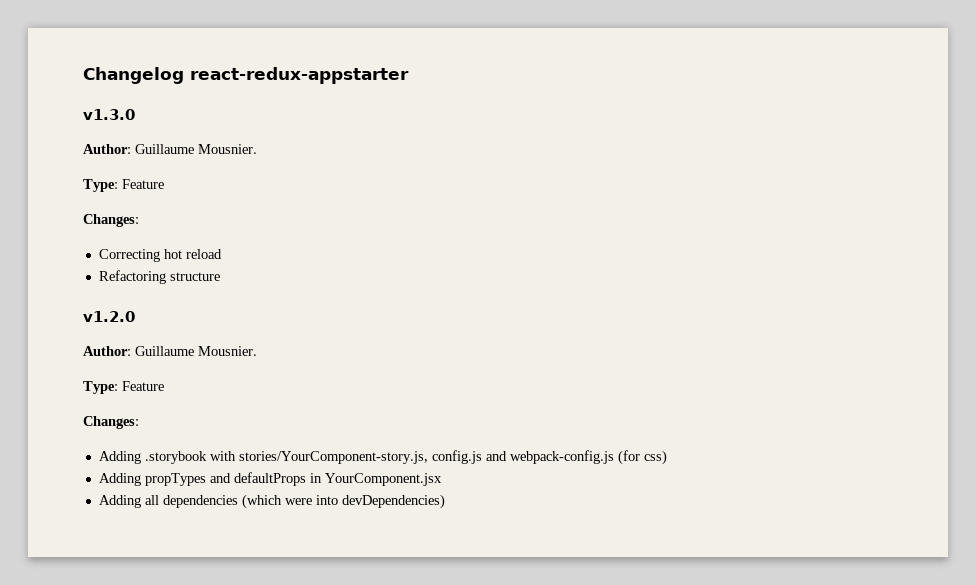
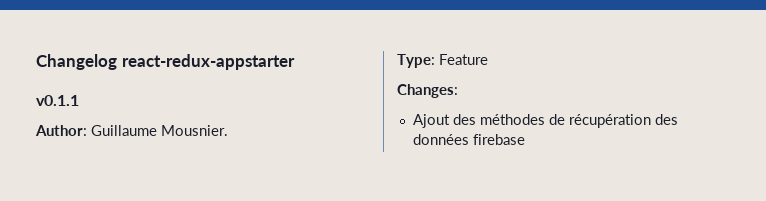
[83,109,135,120] [83,144,257,154] [83,179,164,192] [83,214,139,227] [98,249,222,262] [98,270,220,284] [83,311,135,322] [83,346,257,356] [83,381,164,394] [83,416,139,429] [98,450,667,465] [98,472,442,486] [98,494,445,509] v1.3.0 // Author: Guillaume Mousnier. // Type: Feature // Changes: // Correcting hot reload // Refactoring structure // v1.2.0 // Author: Guillaume Mousnier. // Type: Feature // Changes: // Adding .storybook with stories/YourComponent-story.js, config.js and webpack-config.js (for css) // Adding propTypes and defaultProps in YourComponent.jsx // Adding all dependencies (which were into devDependencies) -> [36,95,79,106] [35,125,228,136] [397,54,488,68] [397,84,458,98] [412,114,678,128] [412,134,525,145] v0.1.1 // Author: Guillaume Mousnier. // Type: Feature // Changes: // Ajout des méthodes de récupération des données firebase

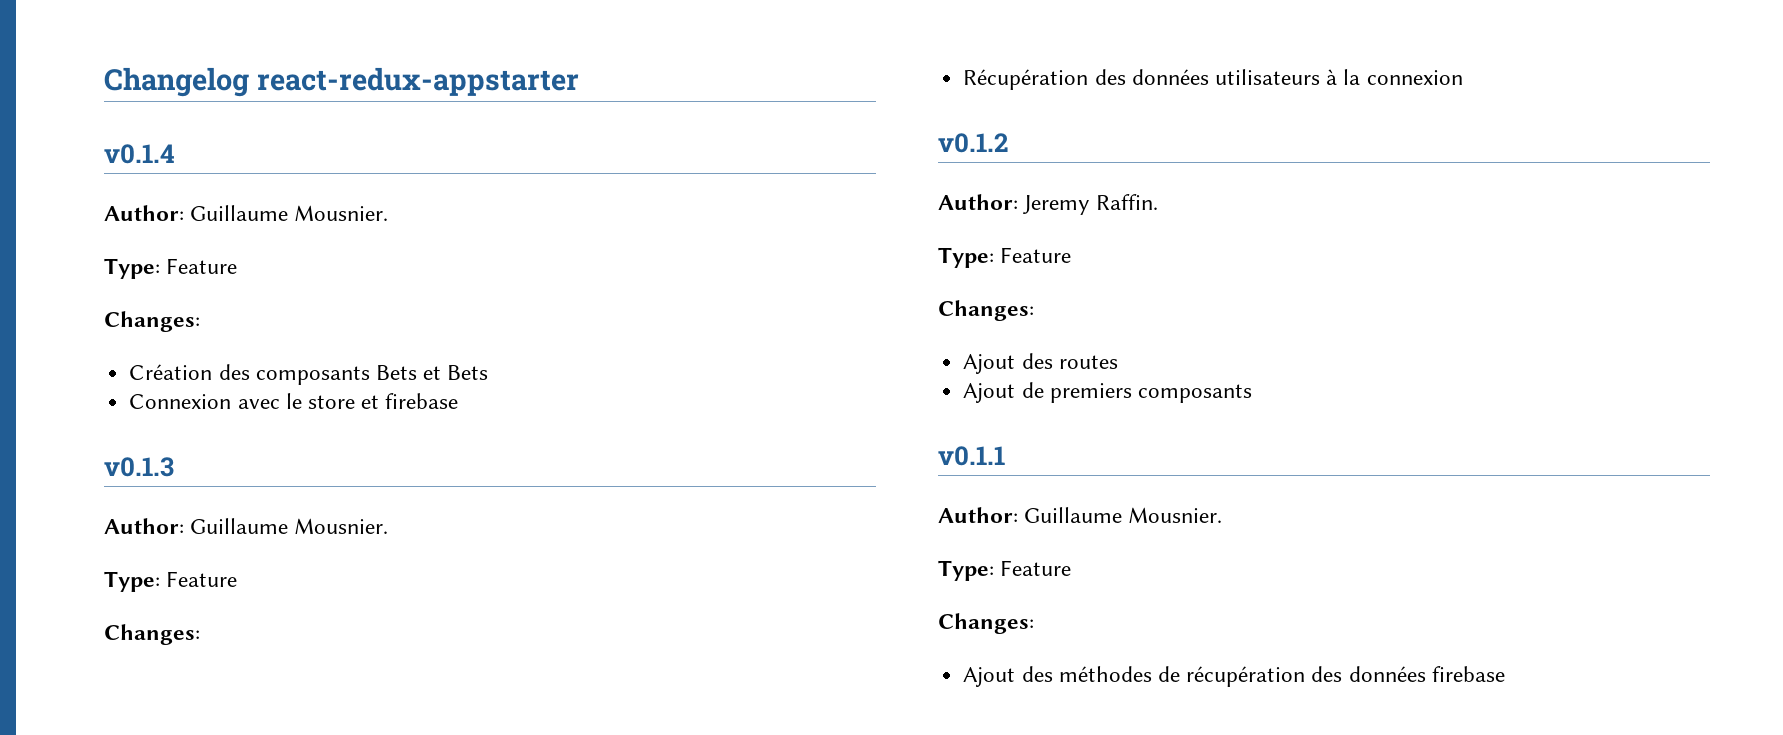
(295, 62) none -> [104,144,175,164] [104,205,389,221] [104,258,238,279] [104,311,200,332] [129,364,489,385] [129,393,459,409] [104,457,174,477] [104,518,389,534] [104,571,238,592] [104,624,200,645] [963,69,1463,90] [938,133,1008,153] [938,194,1159,215] [938,247,1072,268] [938,300,1034,321] [963,353,1118,374] [963,382,1252,403] // v0.1.4 // Author: Guillaume Mousnier. // Type: Feature // Changes: // Création des composants Bets et Bets // Connexion avec le store et firebase // v0.1.3 // Author: Guillaume Mousnier. // Type: Feature // Changes: // Récupération des données utilisateurs à la connexion // v0.1.2 // Author: Jeremy Raffin. // Type: Feature // Changes: // Ajout des routes // Ajout de premiers composants

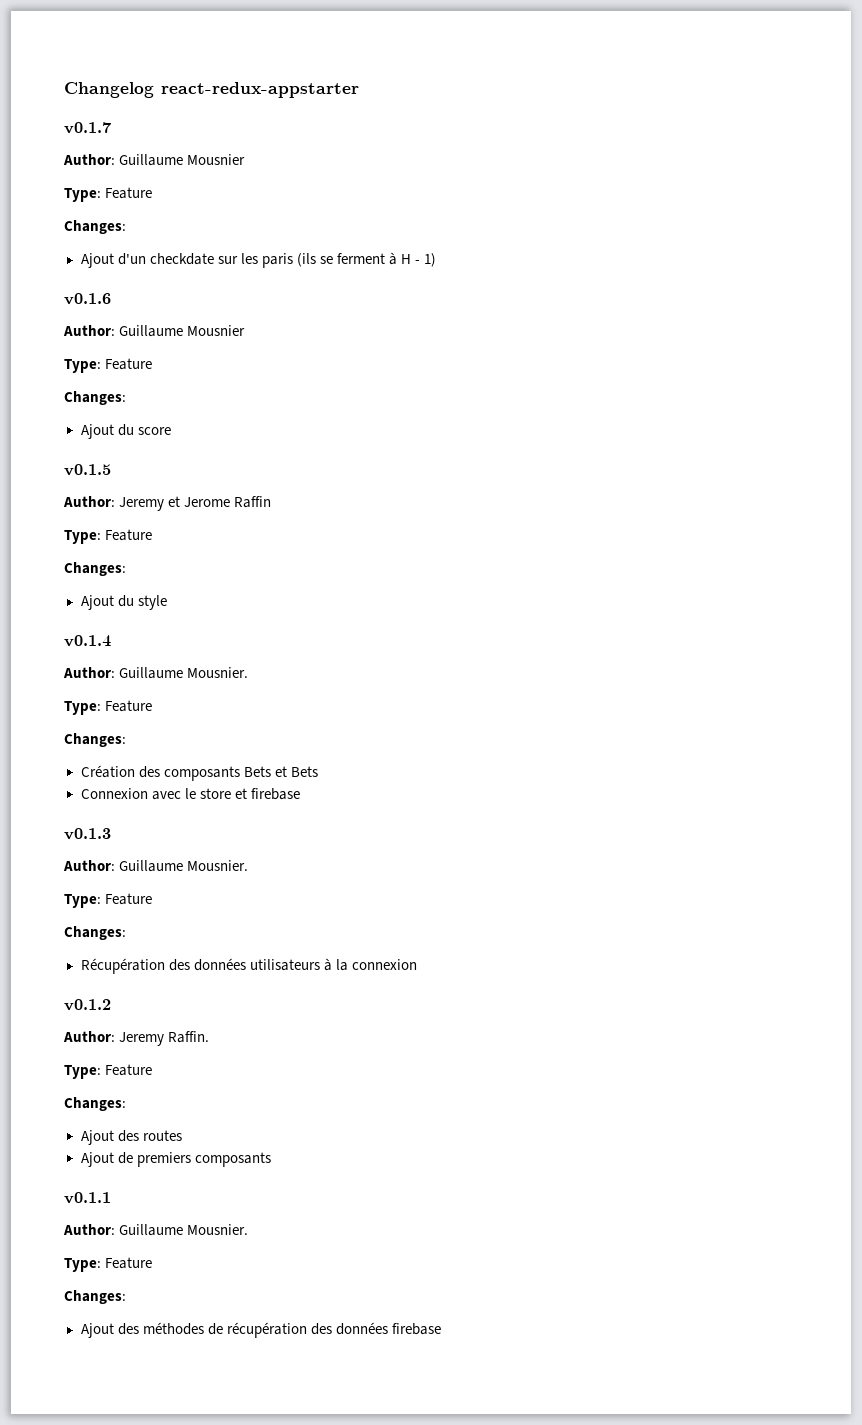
(579, 81) none -> [64,122,111,134] [63,154,246,166] [64,187,153,202] [64,220,126,234] [80,252,437,268] [64,293,111,305] [63,325,246,337] [64,358,153,373] [64,391,126,405] [80,424,171,439] [64,464,111,476] [63,496,272,511] [64,529,153,544] [64,562,126,576] [80,595,167,610] // v0.1.7 // Author: Guillaume Mousnier // Type: Feature // Changes: // Ajout d'un checkdate sur les paris (ils se ferment à H - 1) // v0.1.6 // Author: Guillaume Mousnier // Type: Feature // Changes: // Ajout du score // v0.1.5 // Author: Jeremy et Jerome Raffin // Type: Feature // Changes: // Ajout du style

